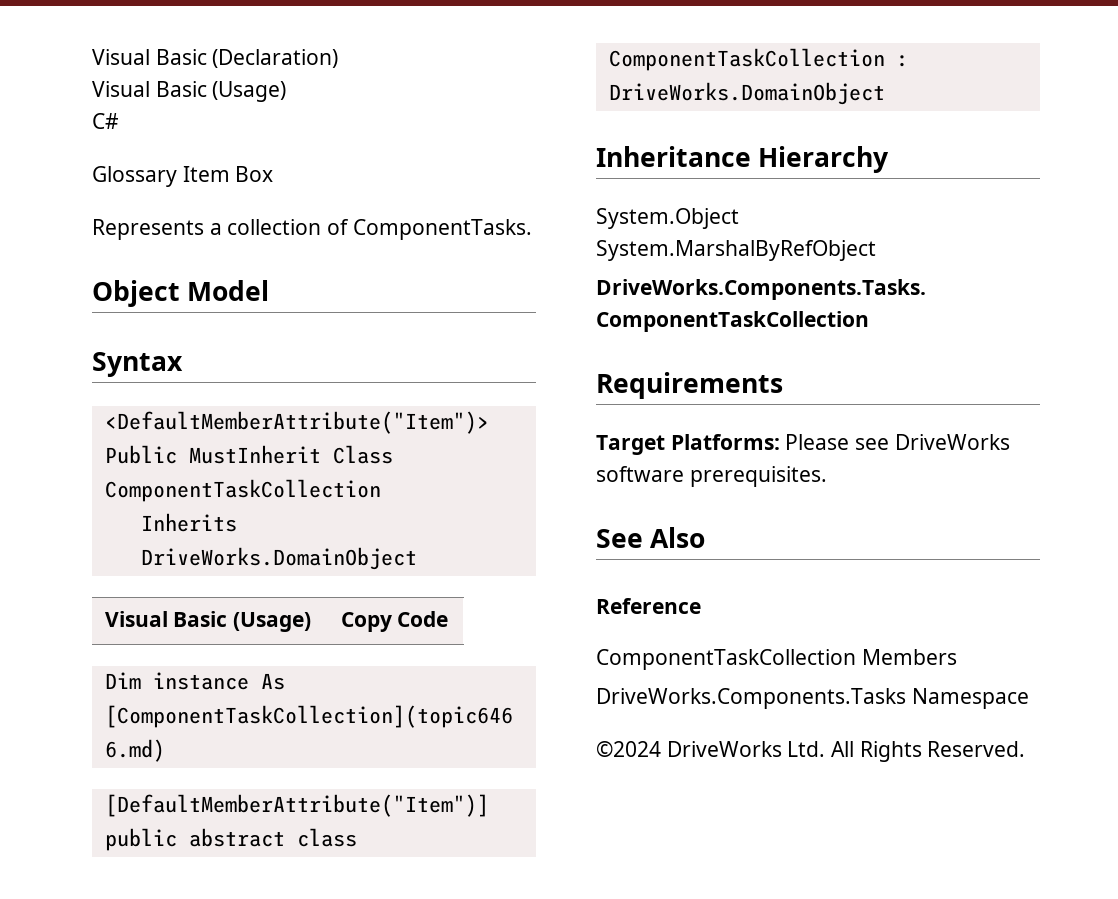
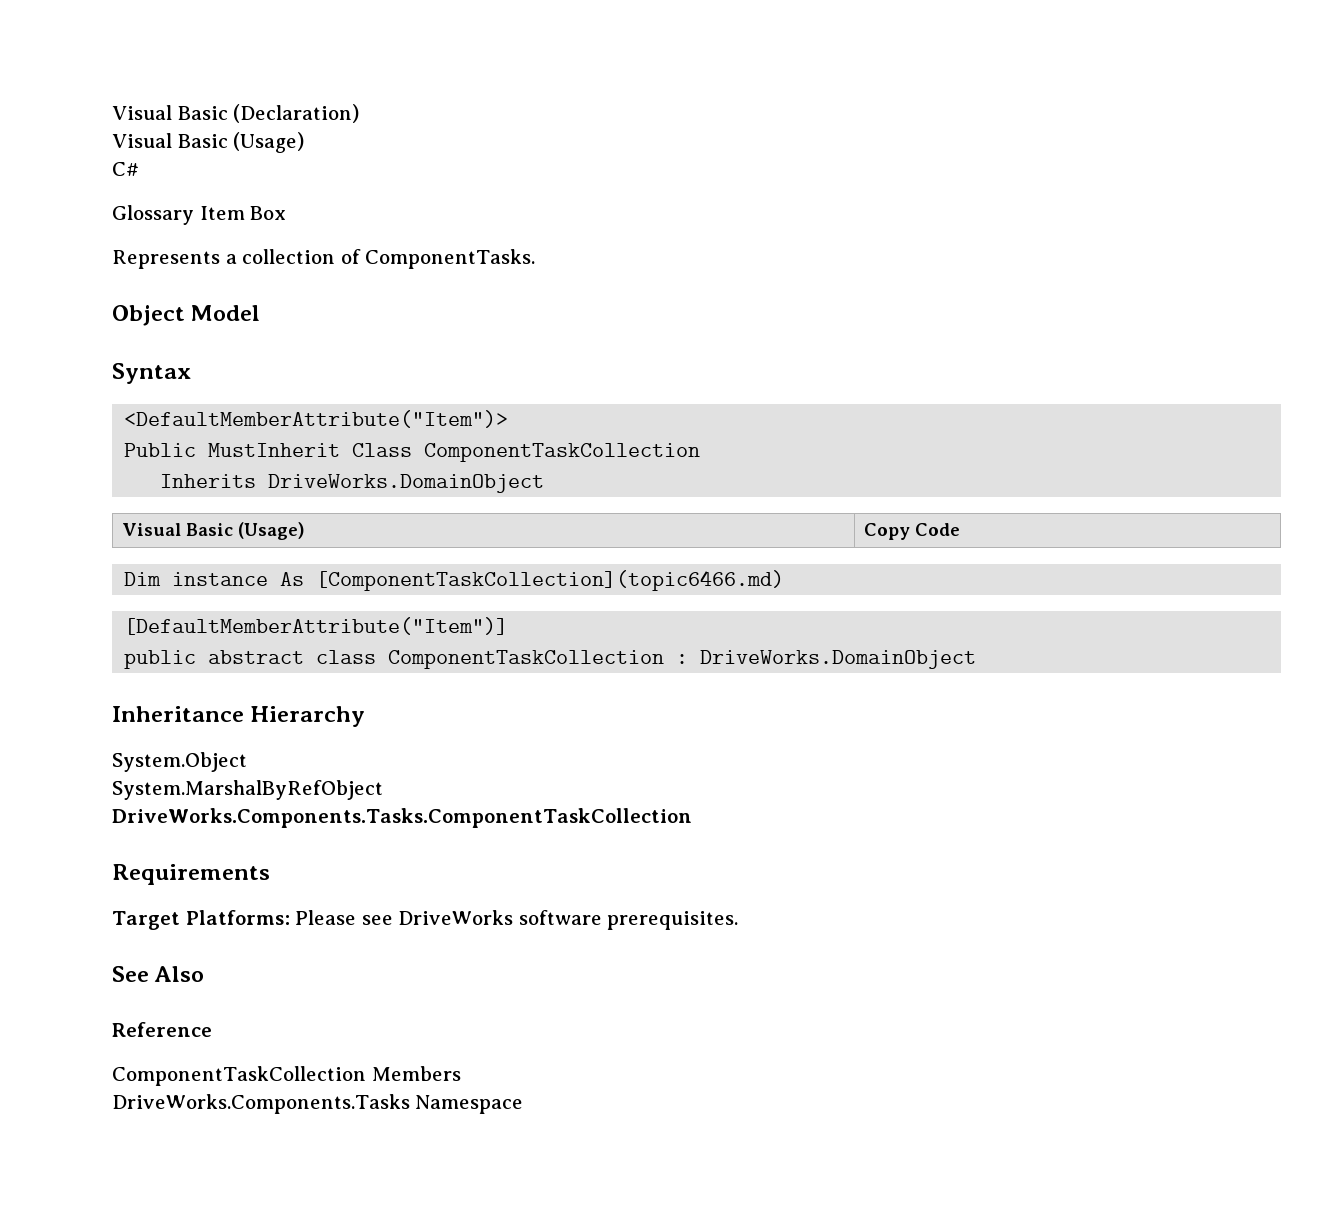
[596,741,1026,762] // ©2024 DriveWorks Ltd. All Rights Reserved. -> (524, 1104) none

